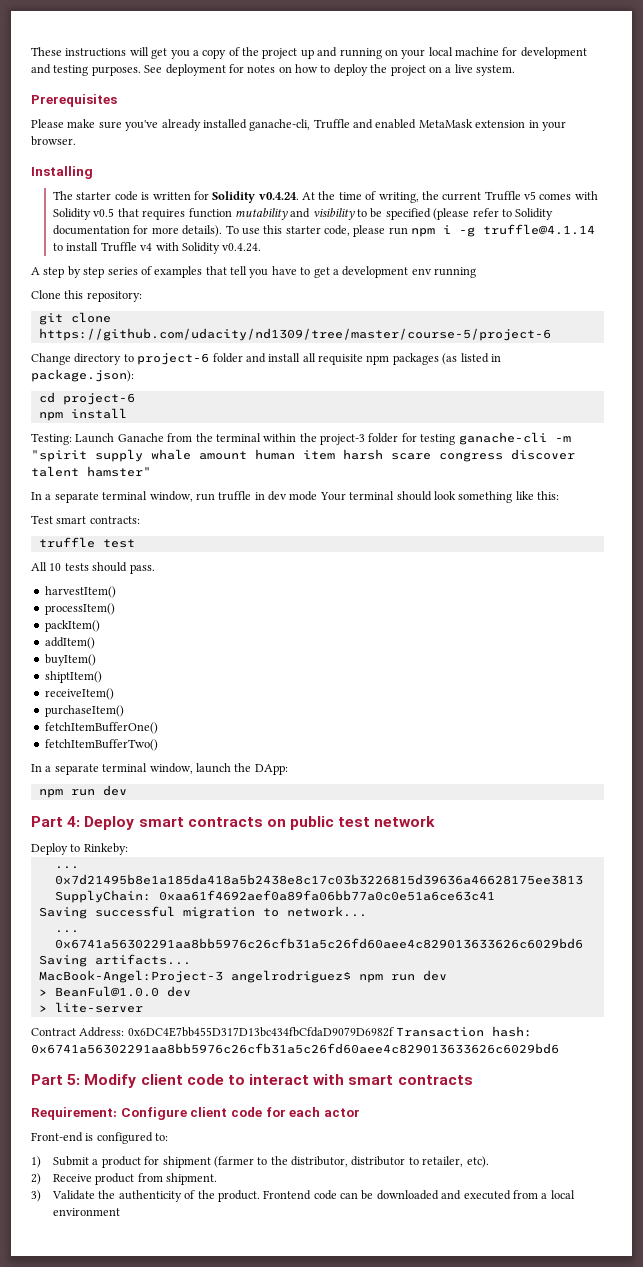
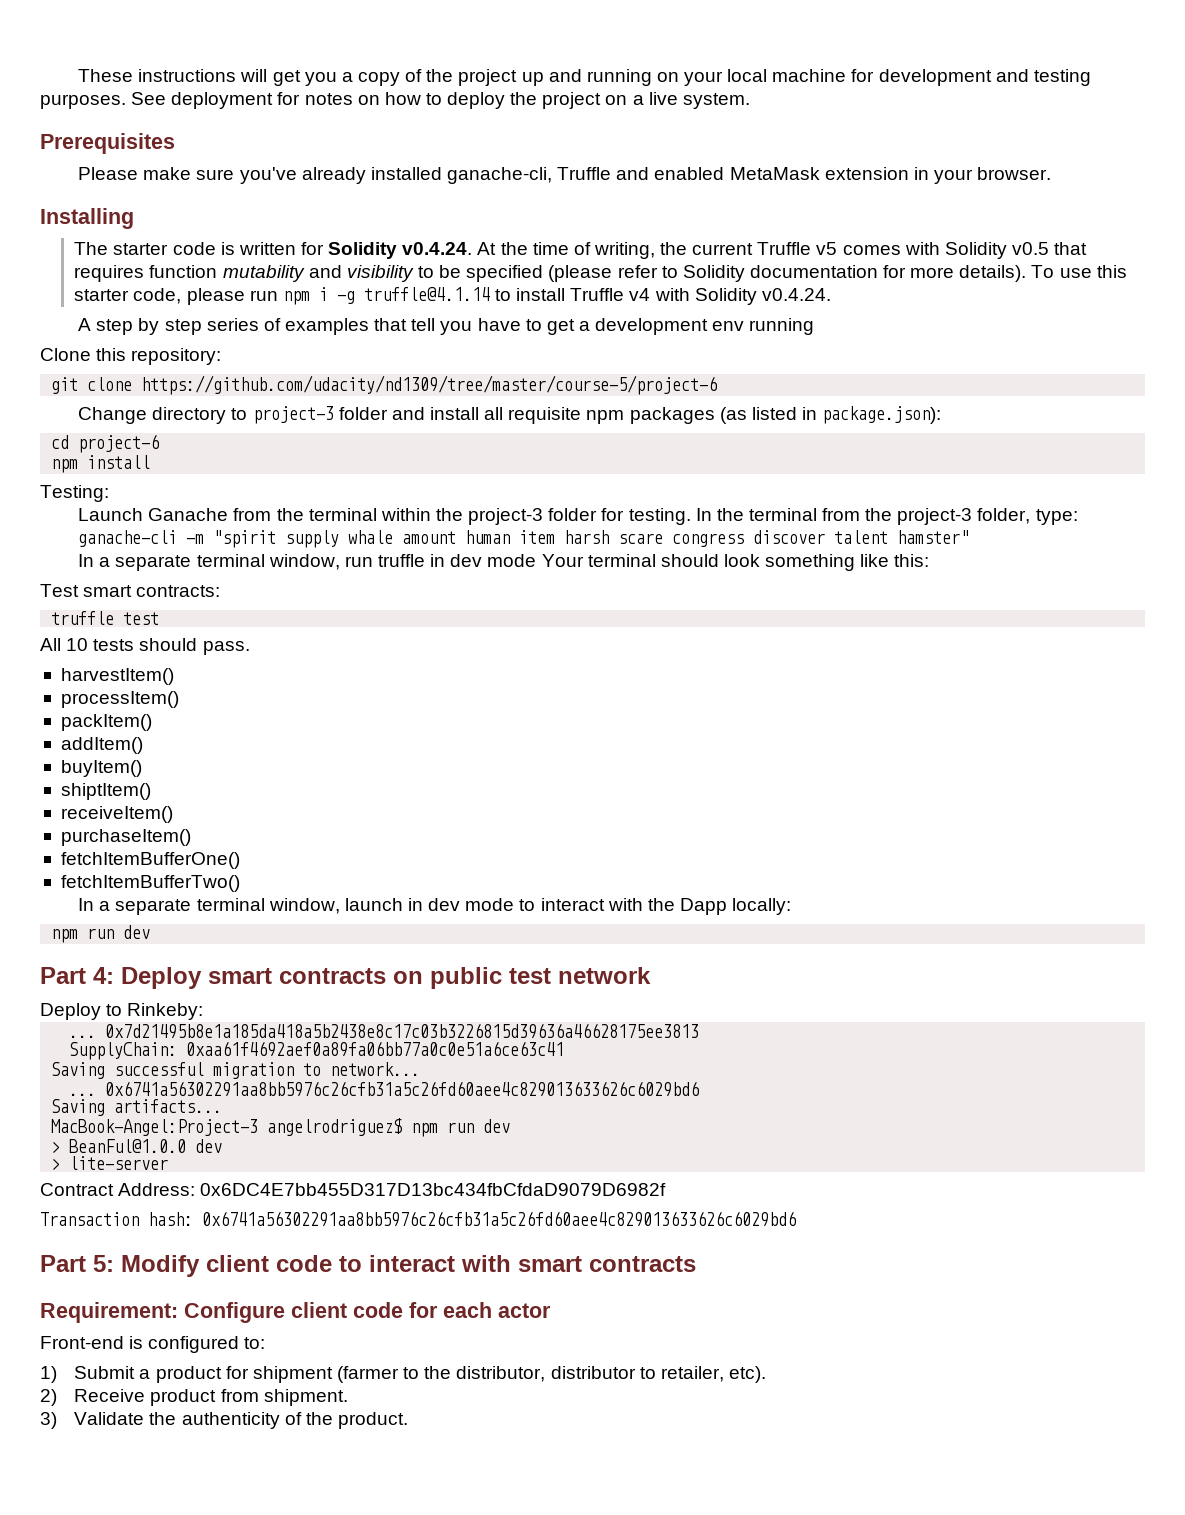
[137,353,210,365] project-6 -> [252,406,334,424] project-3
(72, 439) none -> (109, 493) //
[420,434,456,445] testing -> [628,508,1078,525] testing. In the terminal from the project-3 folder, type: //
[234,763,288,775] the DApp: -> [407,898,792,915] in dev mode to interact with the Dapp locally:
(394, 1032) none -> (667, 1189) //
[263,1190,575,1200] [53,1208,121,1216] Frontend code can be downloaded and executed from a local environment -> (408, 1420) none

